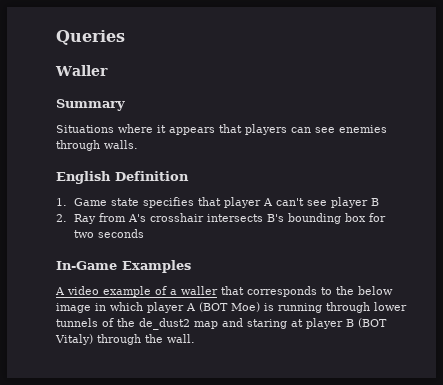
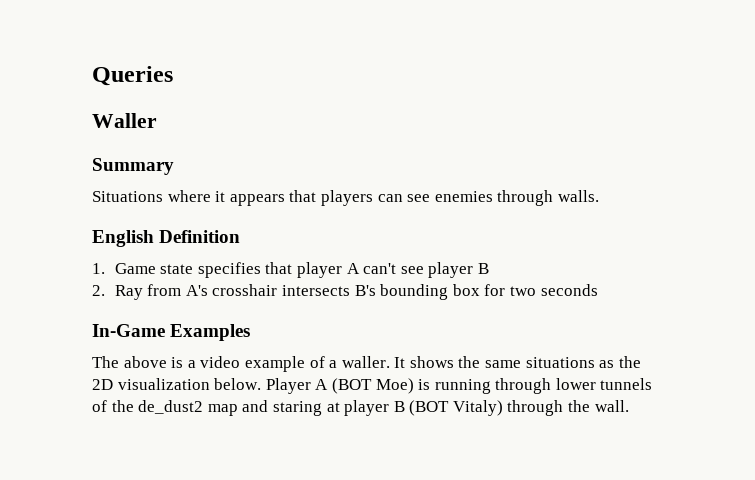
[55,286,393,297] [56,302,184,313] A video example of a waller that corresponds to the below image in which player -> [92,356,641,372] [92,378,311,394] The above is a video example of a waller. It shows the same situations as the 2D visualization below. Player

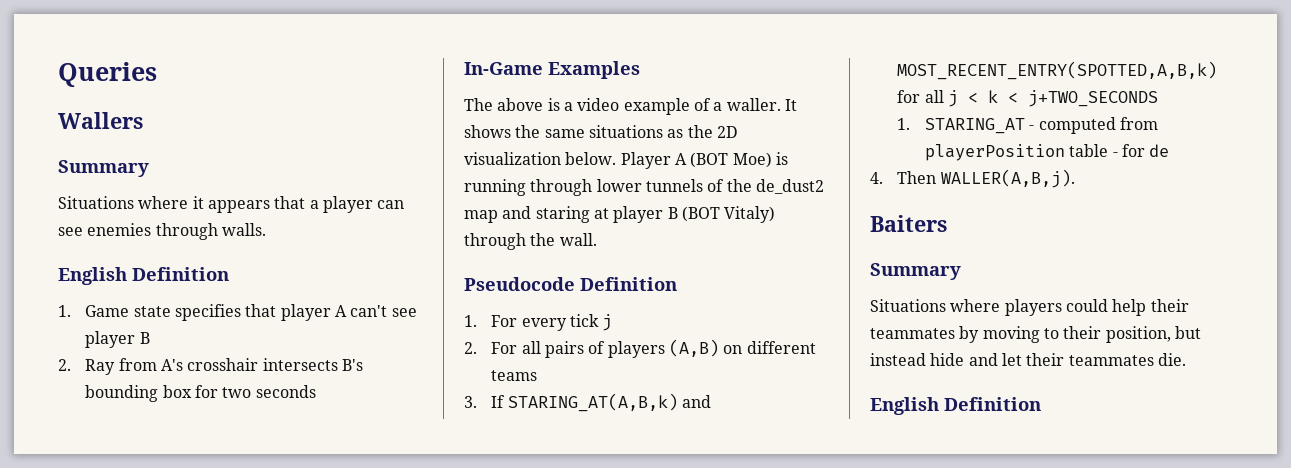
[92,113,157,128] Waller -> [58,112,143,129] Wallers
[320,190,373,206] players -> [309,196,373,213] a player
(629, 406) none -> [464,277,677,291] [464,314,613,331] [464,339,816,358] [491,370,538,381] [464,393,712,412] [897,61,1218,80] [897,90,1159,107] [897,117,1158,134] [924,144,1170,161] [870,169,1075,188] [870,215,947,232] [870,263,961,280] [870,299,1189,316] [870,326,1201,343] [870,353,1186,366] [870,397,1041,415] // Pseudocode Definition // 1. For every tick j // 2. For all pairs of players (A,B) on different teams // 3. If STARING_AT(A,B,k) and MOST_RECENT_ENTRY(SPOTTED,A,B,k) for all j < k < j+TWO_SECONDS // 1. STARING_AT - computed from playerPosition table - for de // 4. Then WALLER(A,B,j). // Baiters // Summary // Situations where players could help their teammates by moving to their position, but instead hide and let their teammates die. // English Definition

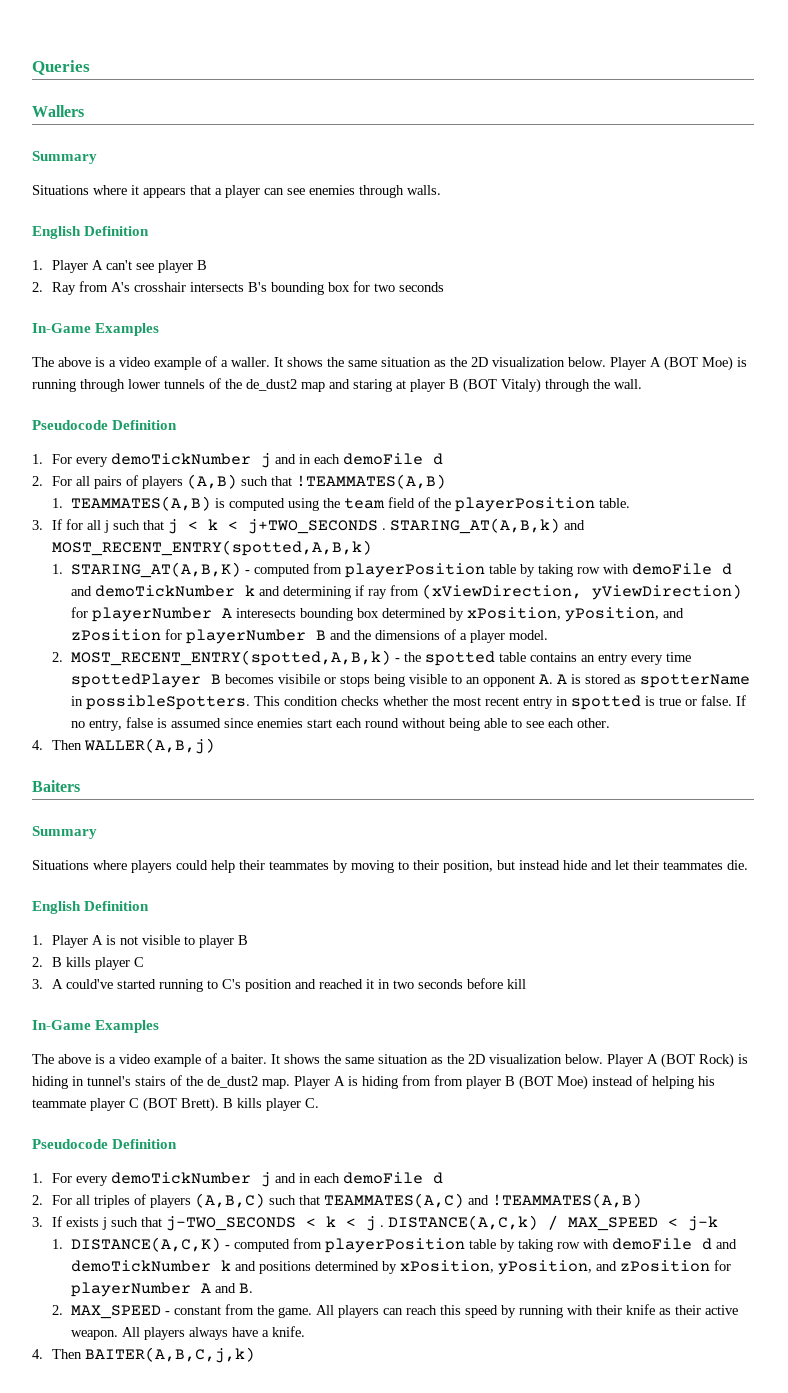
[85,304,331,321] Game state specifies that player -> [51,260,88,273] Player
[588,125,663,138] situations -> [381,357,431,367] situation
[570,314,613,331] tick j -> [110,453,443,468] demoTickNumber j and in each demoFile d
[723,341,816,354] [491,370,538,381] [464,393,712,412] [897,61,1218,80] [897,90,944,103] on different teams // 3. If STARING_AT(A,B,k) and MOST_RECENT_ENTRY(SPOTTED,A,B,k) for all -> [240,474,446,489] [51,496,630,512] [32,519,164,533] such that !TEAMMATES(A,B) // 1. TEAMMATES(A,B) is computed using the team field of the playerPosition table. // 3. If for all j such that
[897,117,1158,134] [924,144,1170,161] [870,169,1075,188] // 1. STARING_AT - computed from playerPosition table - for de // 4. Then WALLER(A,B,j). -> [381,518,585,534] [51,540,372,556] [51,562,732,578] [70,584,742,600] [70,607,684,622] [70,629,548,644] [51,650,691,666] [70,673,750,688] [70,695,746,710] [70,717,610,731] [32,738,215,754] . STARING_AT(A,B,k) and MOST_RECENT_ENTRY(spotted,A,B,k) // 1. STARING_AT(A,B,K) - computed from playerPosition table by taking row with demoFile d and demoTickNumber k and determining if ray from (xViewDirection, yViewDirection) for playerNumber A interesects bounding box determined by xPosition, yPosition, and zPosition for playerNumber B and the dimensions of a player model. // 2. MOST_RECENT_ENTRY(spotted,A,B,k) - the spotted table contains an entry every time spottedPlayer B becomes visibile or stops being visible to an opponent A. A is stored as spotterName in possibleSpotters. This condition checks whether the most recent entry in spotted is true or false. If no entry, false is assumed since enemies start each round without being able to see each other. // 4. Then WALLER(A,B,j)
(1041, 404) none -> [32,935,248,948] [32,957,144,970] [32,978,526,992] [32,1020,160,1033] [32,1053,748,1068] [32,1075,715,1090] [32,1097,319,1112] [32,1139,178,1149] [32,1172,443,1187] [32,1193,642,1208] [32,1215,718,1231] [51,1237,737,1253] [70,1260,731,1275] [70,1282,253,1297] [51,1304,738,1319] [70,1326,305,1340] [32,1347,255,1363] // 1. Player A is not visible to player B // 2. B kills player C // 3. A could've started running to C's position and reached it in two seconds before kill // In-Game Examples // The above is a video example of a baiter. It shows the same situation as the 2D visualization below. Player A (BOT Rock) is hiding in tunnel's stairs of the de_dust2 map. Player A is hiding from from player B (BOT Moe) instead of helping his teammate player C (BOT Brett). B kills player C. // Pseudocode Definition // 1. For every demoTickNumber j and in each demoFile d // 2. For all triples of players (A,B,C) such that TEAMMATES(A,C) and !TEAMMATES(A,B) // 3. If exists j such that j-TWO_SECONDS < k < j . DISTANCE(A,C,k) / MAX_SPEED < j-k // 1. DISTANCE(A,C,K) - computed from playerPosition table by taking row with demoFile d and demoTickNumber k and positions determined by xPosition, yPosition, and zPosition for playerNumber A and B. // 2. MAX_SPEED - constant from the game. All players can reach this speed by running with their knife as their active weapon. All players always have a knife. // 4. Then BAITER(A,B,C,j,k)

